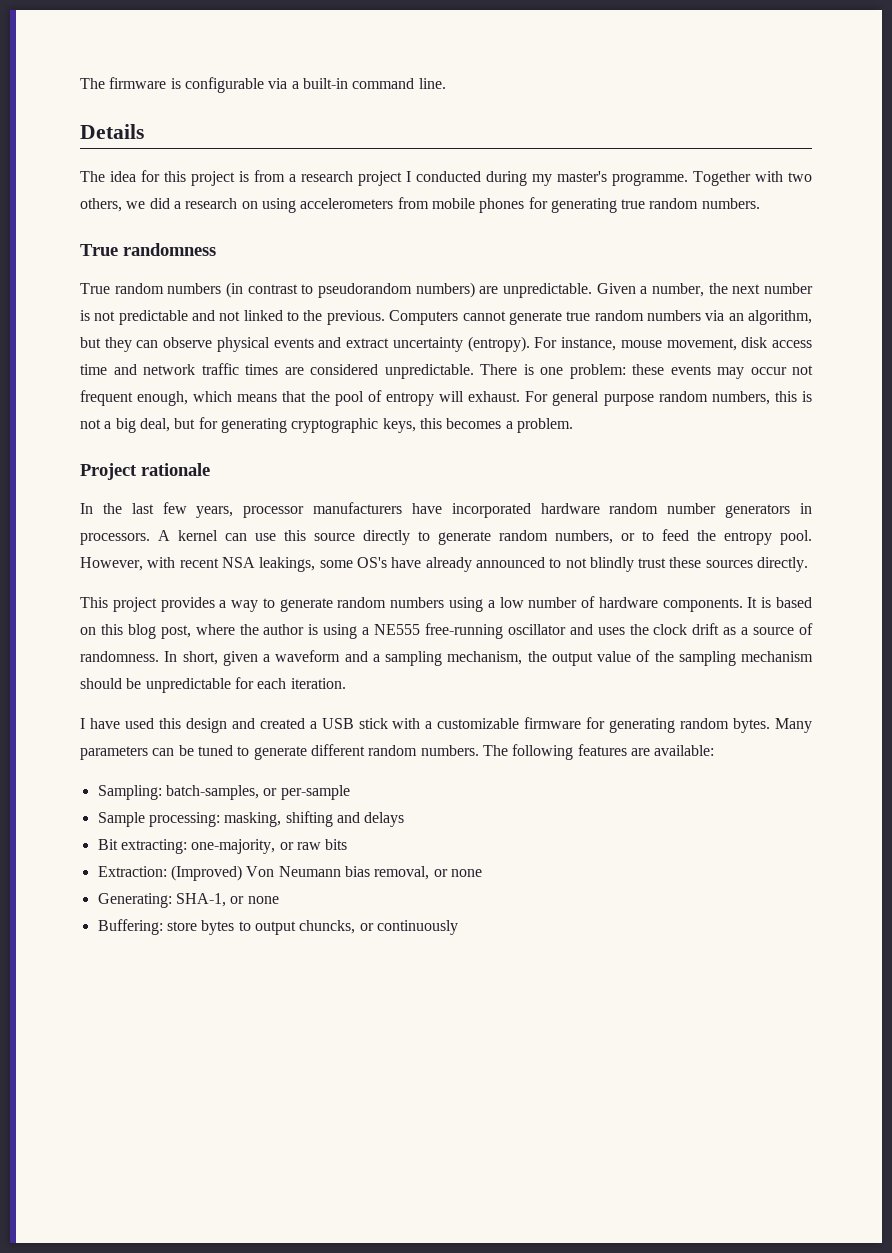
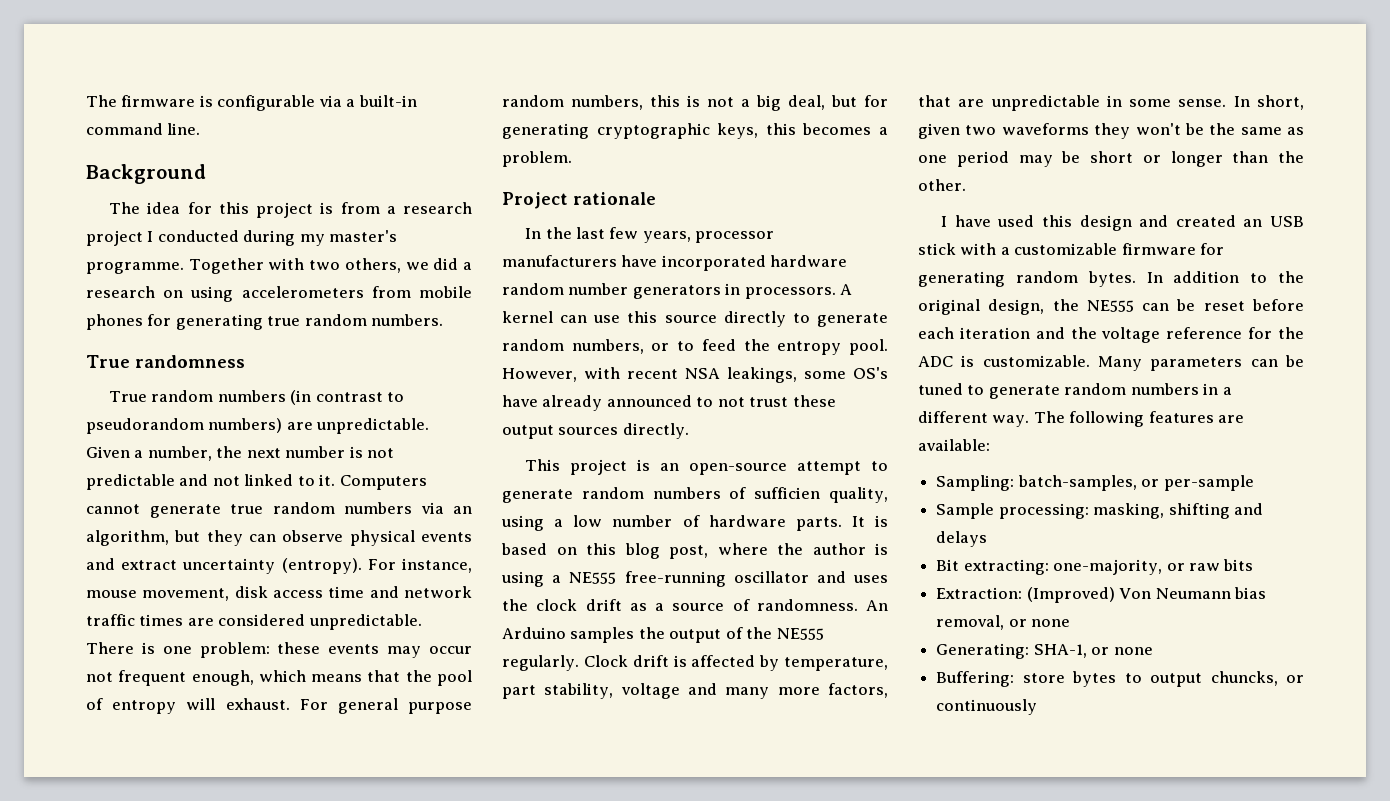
[80,124,144,139] Details -> [86,164,206,184] Background
[303,310,385,325] the previous. -> [319,474,336,486] it.
[589,557,634,572] blindly -> (745, 402) none
(702, 562) none -> [502,425,554,439] output
[160,597,445,612] provides a way to generate random numbers -> [637,459,888,475] [502,487,888,503] is an open-source attempt to generate random numbers of sufficien quality,
[662,598,743,612] components. -> [795,517,842,531] parts.
[164,650,813,666] [80,677,346,693] In short, given a waveform and a sampling mechanism, the output value of the sampling mechanism should be unpredictable for each iteration. -> [866,600,888,611] [502,627,824,643] [502,655,888,671] [502,683,888,699] [918,95,1304,111] [918,123,1304,139] [918,151,1304,167] [918,179,966,191] An Arduino samples the output of the NE555 regularly. Clock drift is affected by temperature, part stability, voltage and many more factors, that are unpredictable in some sense. In short, given two waveforms they won't be the same as one period may be short or longer than the other.
[309,721,317,729] a -> [1243,219,1263,227] an
(771, 725) none -> [1146,271,1304,283] [918,299,1304,315] [918,327,1304,343] [918,355,1090,367] In addition to the original design, the NE555 can be reset before each iteration and the voltage reference for the ADC is customizable.
[310,744,479,756] different random numbers. -> [1064,383,1232,395] [918,411,1030,427] random numbers in a different way.

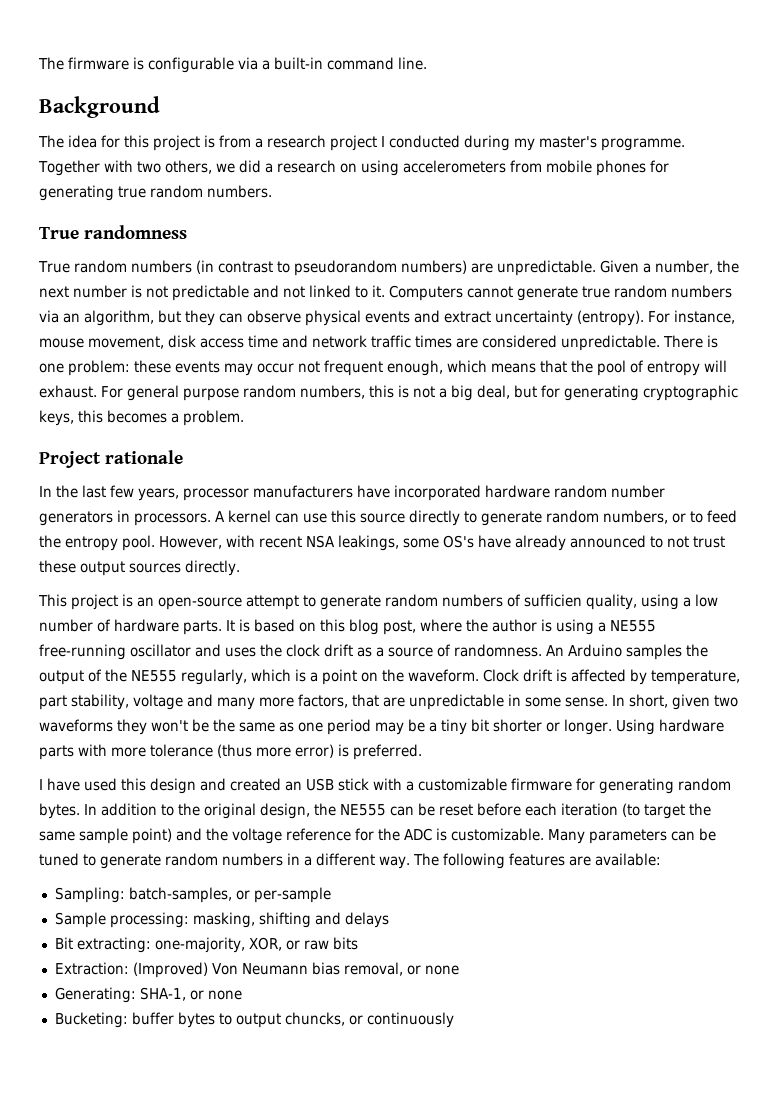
[502,655,579,671] regularly. -> [181,669,479,685] regularly, which is a point on the waveform.
[1090,151,1304,167] [918,179,966,191] short or longer than the other. -> [429,719,724,735] [39,744,422,760] a tiny bit shorter or longer. Using hardware parts with more tolerance (thus more error) is preferred.
(1030, 333) none -> [622,803,711,819] [39,828,172,844] (to target the same sample point)
(1163, 567) none -> [248,937,282,951] XOR,
[936,671,1065,687] Buffering: store -> [54,1012,174,1028] Bucketing: buffer

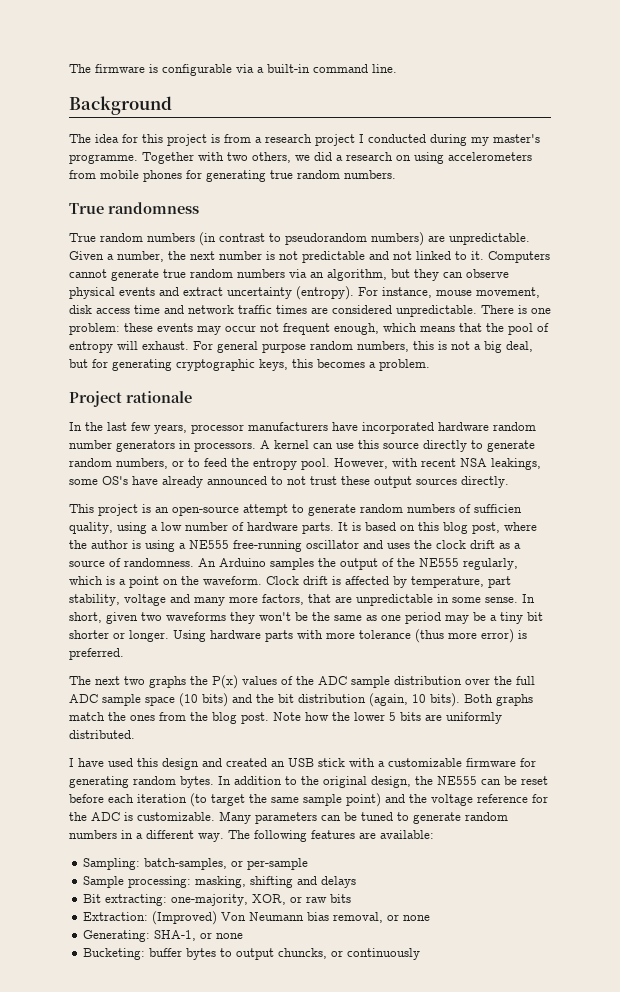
(422, 752) none -> [69,675,535,689] [69,693,533,707] [69,712,502,724] [69,730,135,739] // The next two graphs the P(x) values of the ADC sample distribution over the full ADC sample space (10 bits) and the bit distribution (again, 10 bits). Both graphs match the ones from the blog post. Note how the lower 5 bits are uniformly distributed.

